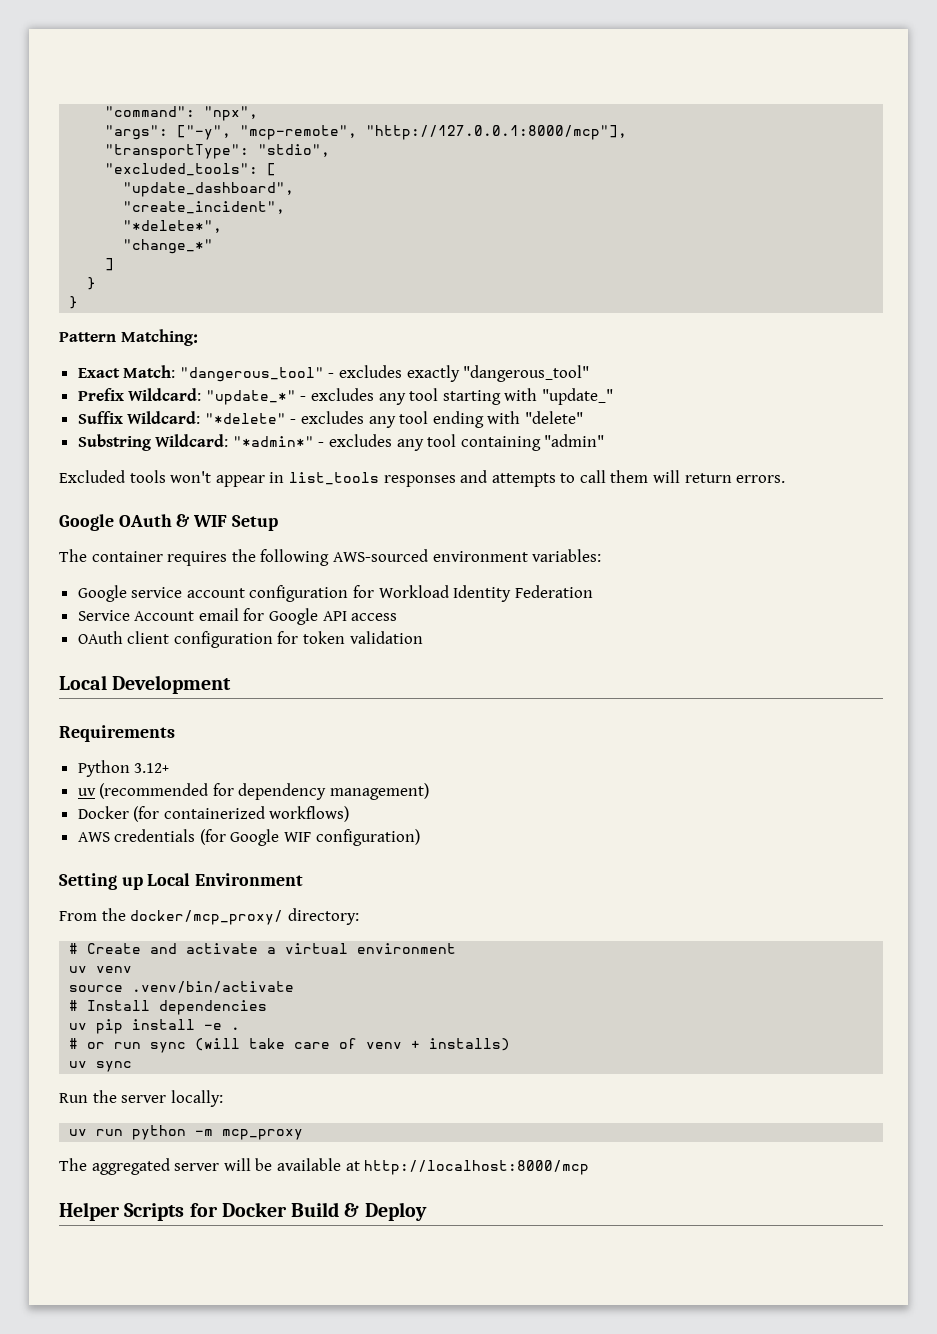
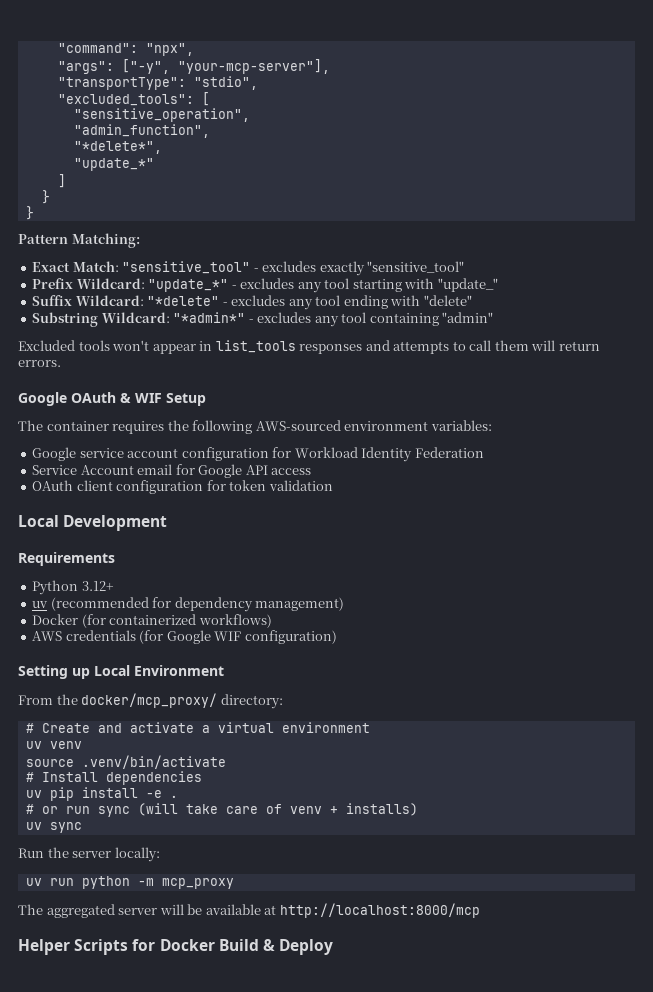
[240,125,628,140] "mcp-remote", "http://127.0.0.1:8000/mcp"], -> [177,59,330,74] "your-mcp-server"],
[123,182,295,197] [123,201,286,214] "update_dashboard", // "create_incident", -> [73,108,250,122] [73,124,210,138] "sensitive_operation", // "admin_function",
[123,239,214,254] "change_*" -> [73,158,154,171] "update_*"
[179,367,324,382] "dangerous_tool" -> [122,261,251,274] "sensitive_tool"
[463,365,590,382] "dangerous_tool" -> [367,261,465,273] "sensitive_tool"

